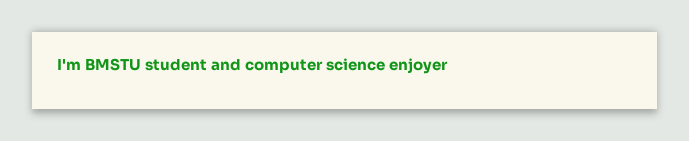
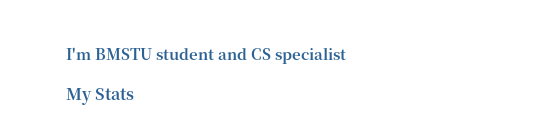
[245,58,449,74] computer science enjoyer -> [251,47,347,64] [66,88,135,105] CS specialist // My Stats

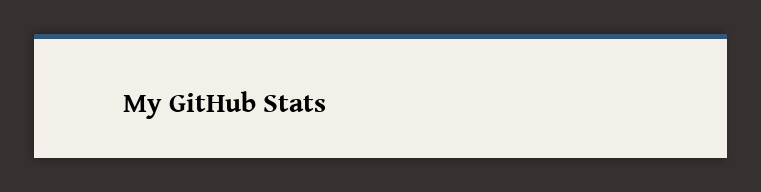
[66,47,347,64] [66,88,92,105] I'm BMSTU student and CS specialist // My -> [123,91,256,119] My GitHub

